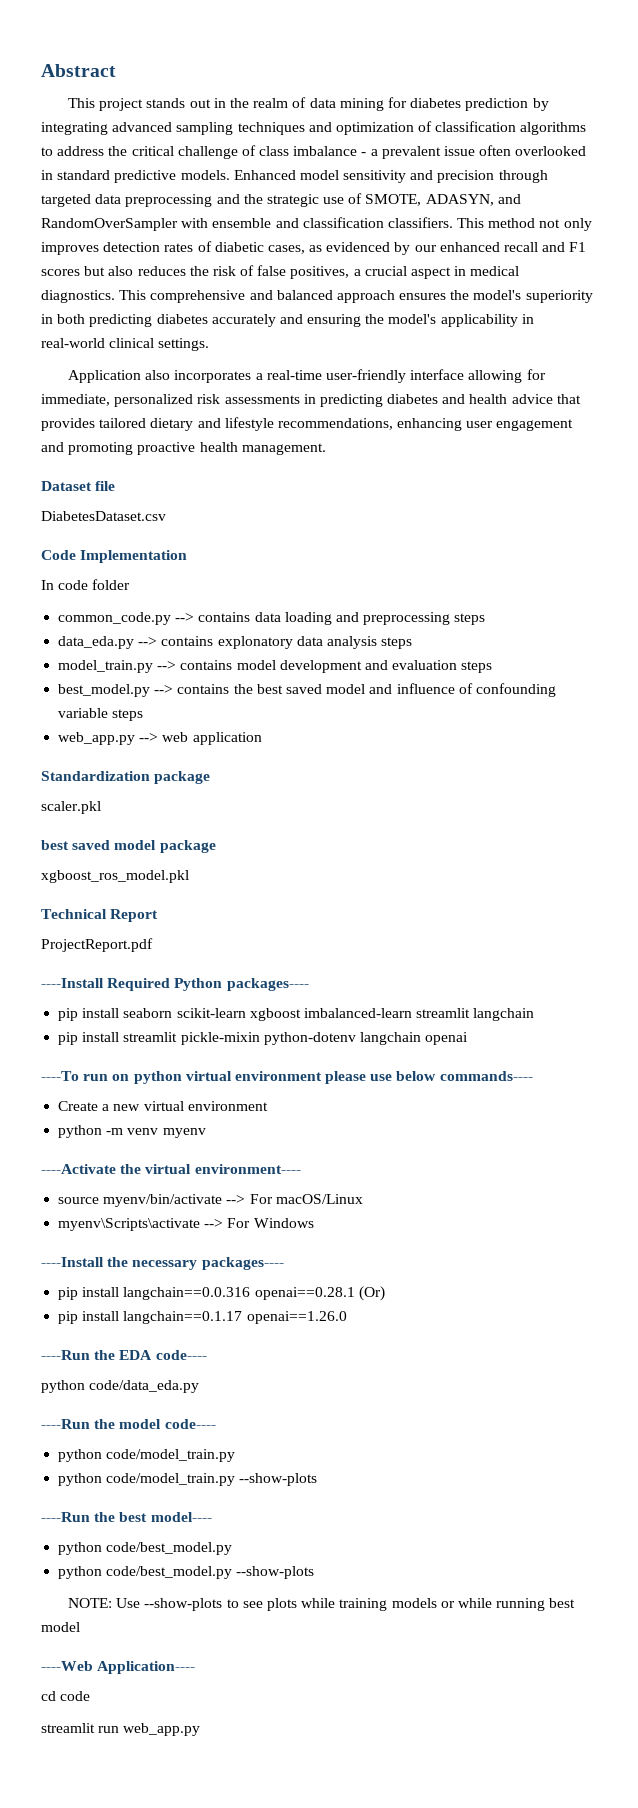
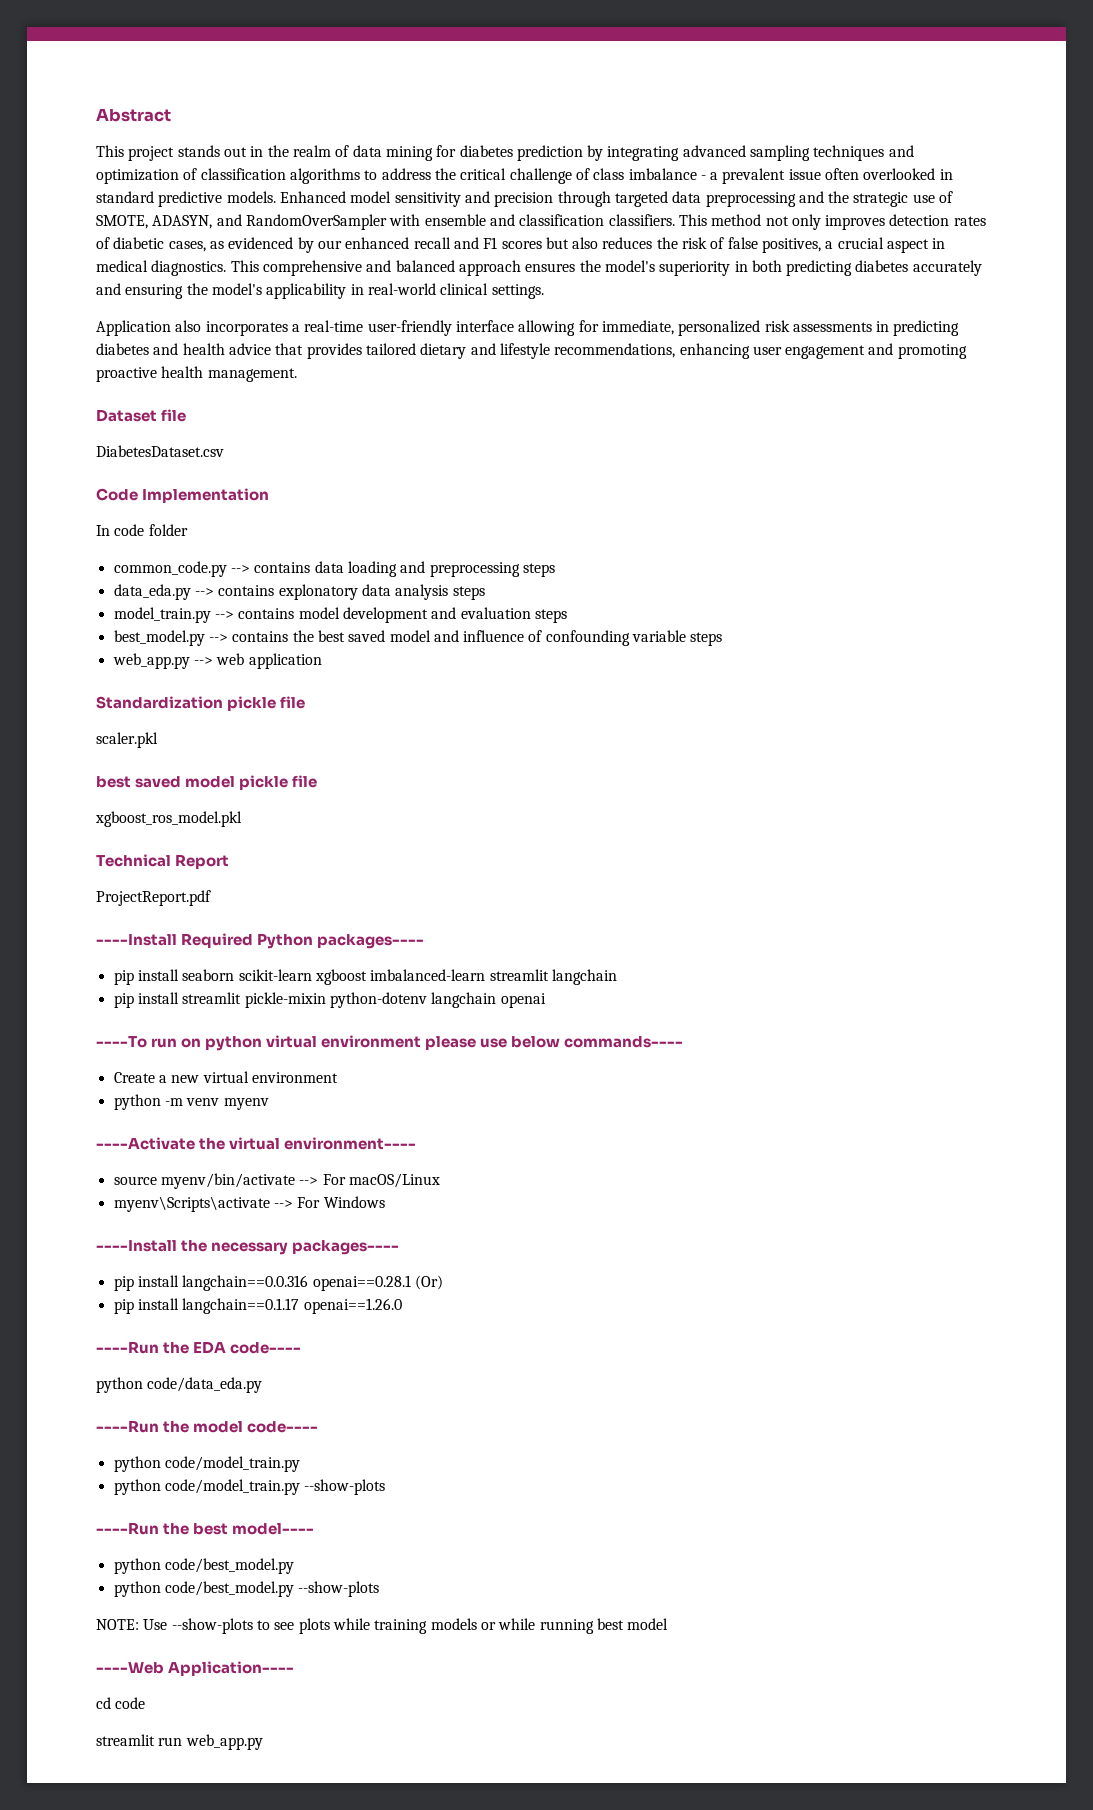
[154,771,211,784] package -> [227,696,306,711] pickle file
[159,840,216,853] package -> [239,775,318,790] pickle file

